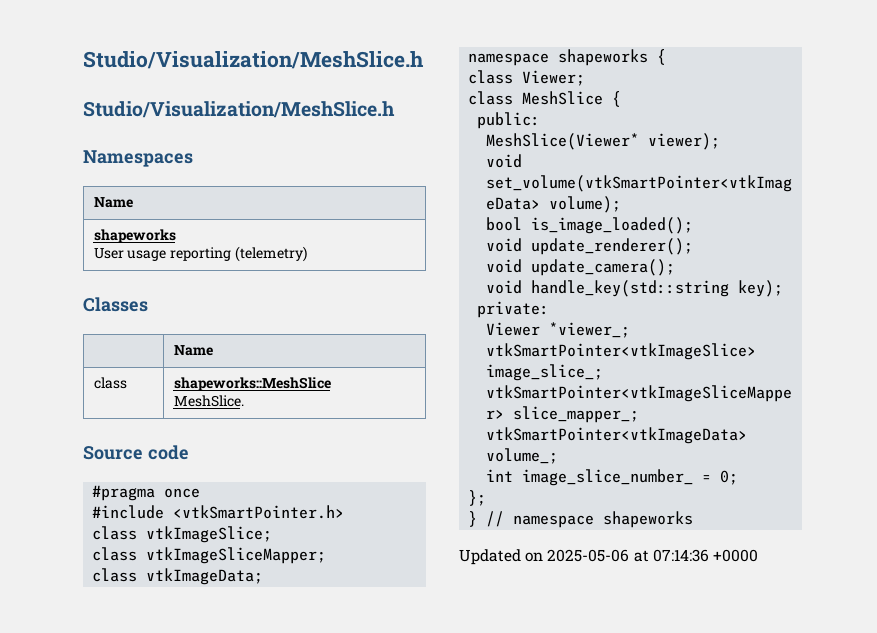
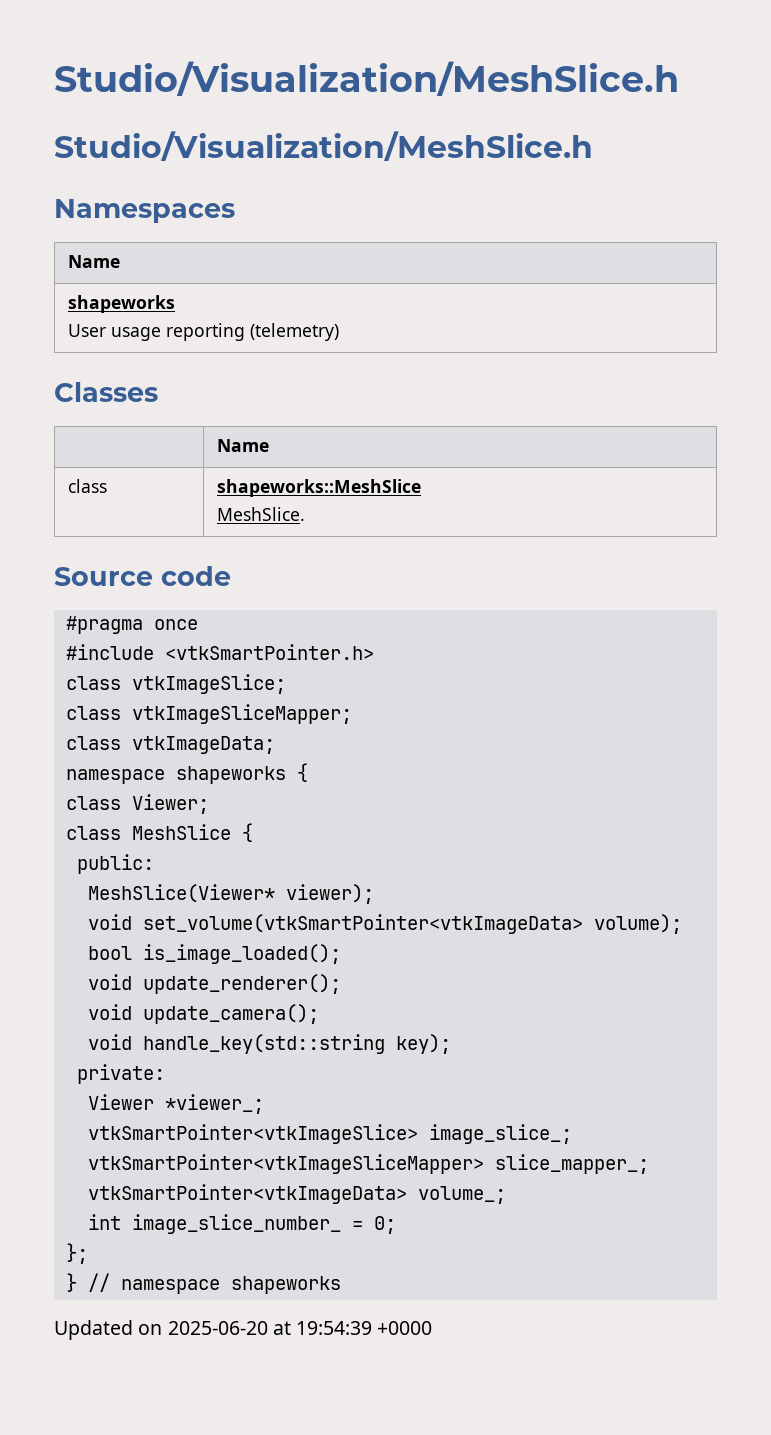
[547,549,709,562] 2025-05-06 at 07:14:36 -> [167,1321,373,1335] 2025-06-20 at 19:54:39

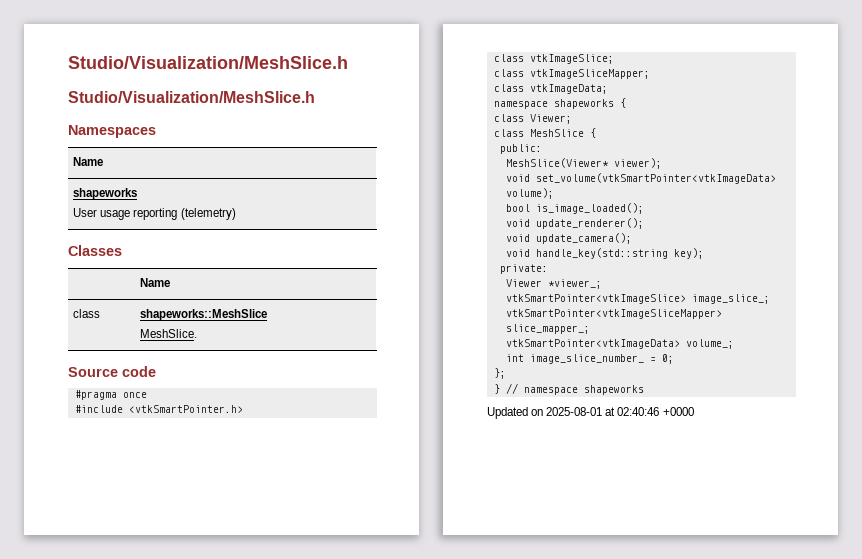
[167,1321,373,1335] 2025-06-20 at 19:54:39 -> [546,407,660,416] 2025-08-01 at 02:40:46

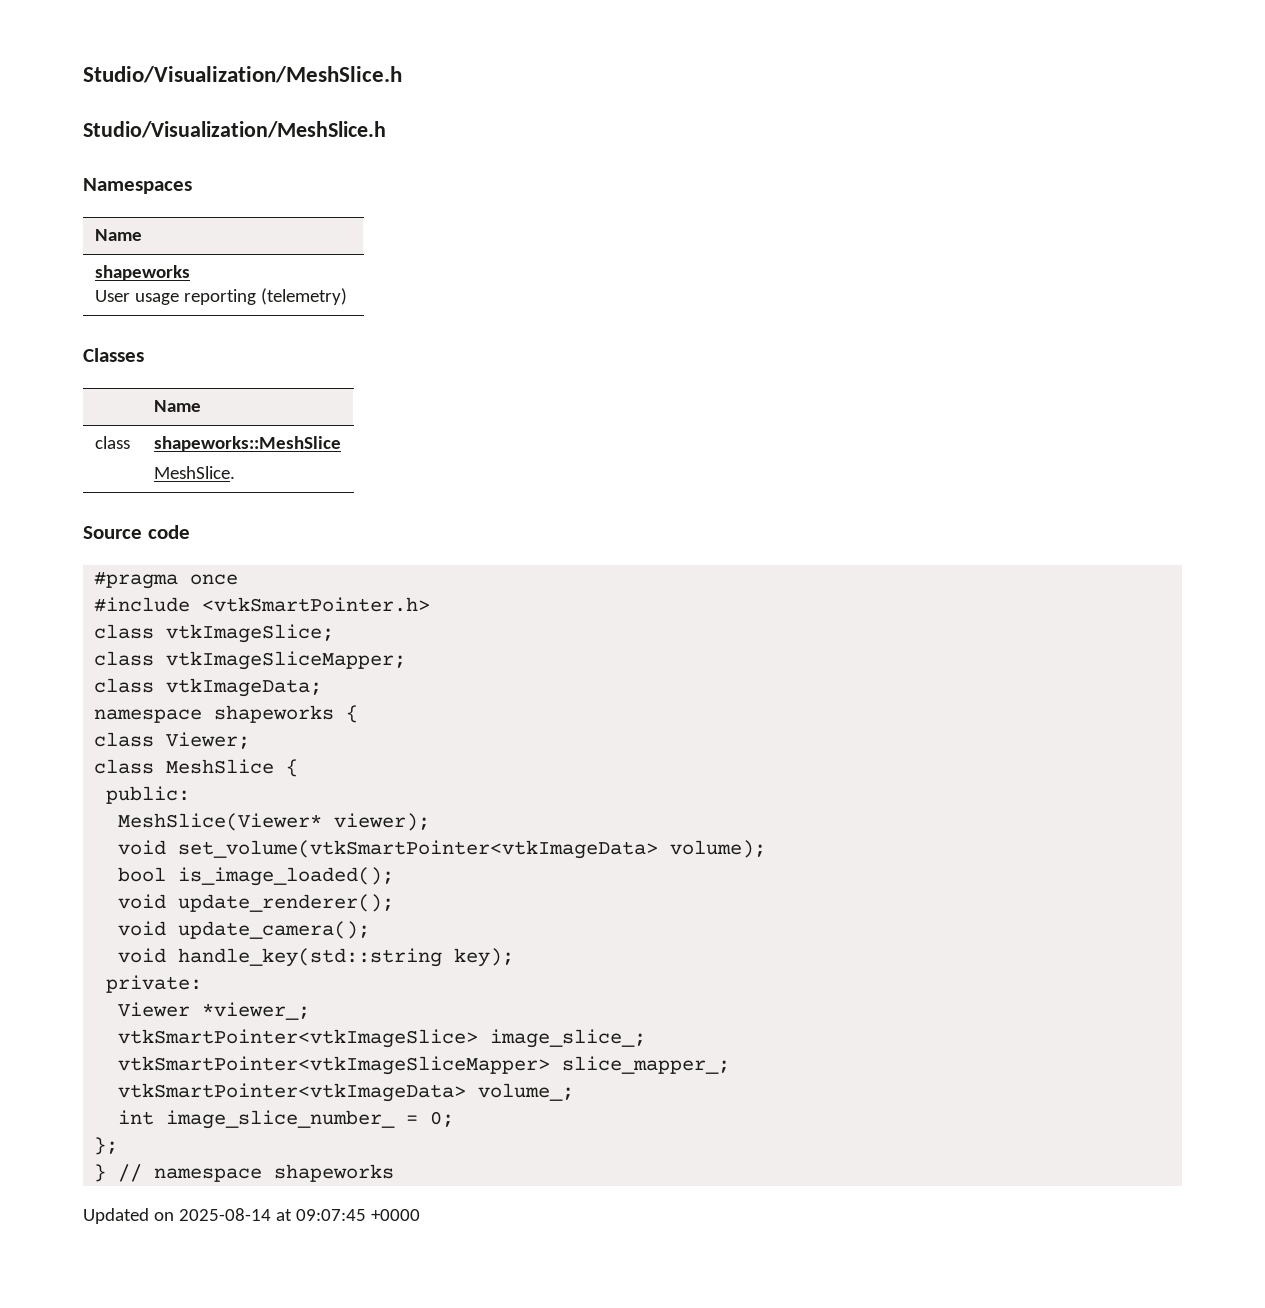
[546,407,660,416] 2025-08-01 at 02:40:46 -> [178,1208,366,1221] 2025-08-14 at 09:07:45

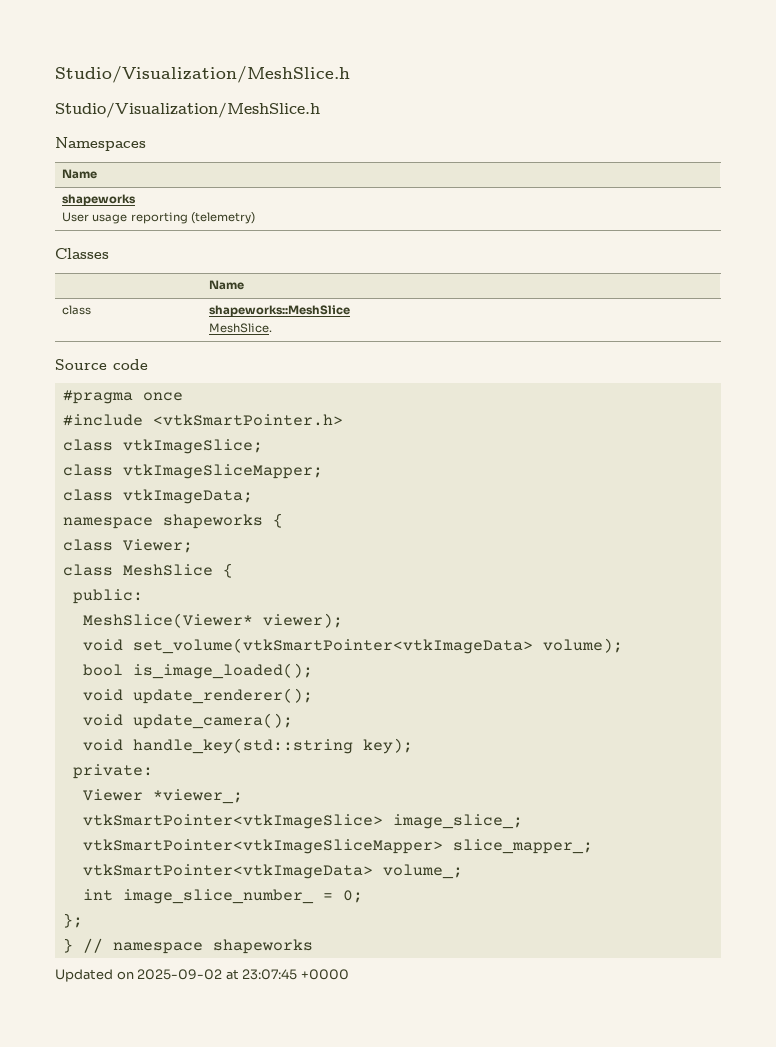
[178,1208,366,1221] 2025-08-14 at 09:07:45 -> [137,969,298,980] 2025-09-02 at 23:07:45

